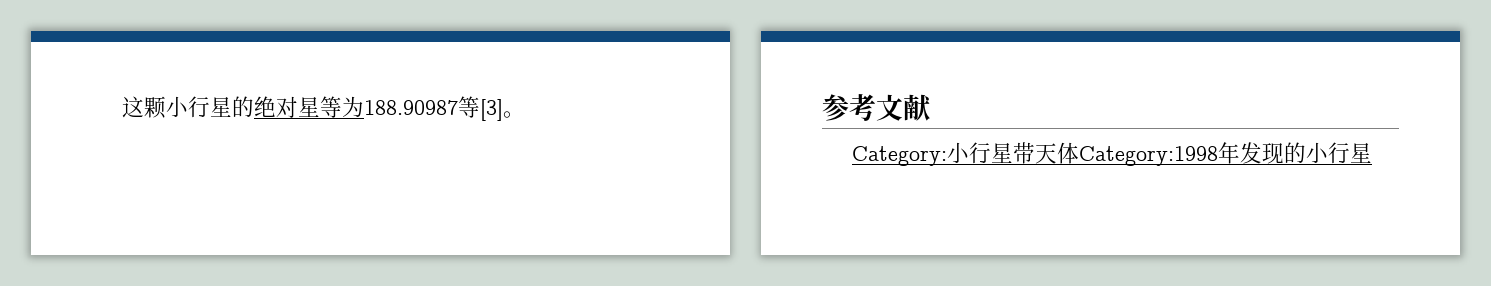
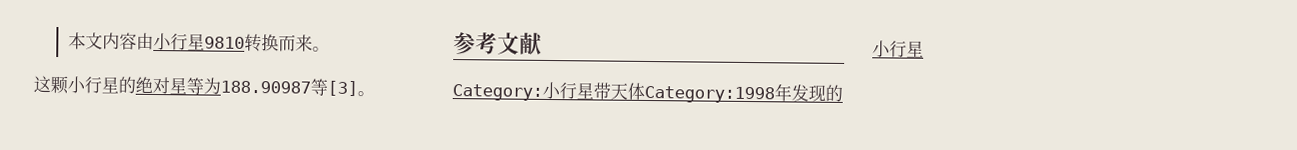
(121, 107) none -> [67,32,330,53] 本文内容由小行星9810转换而来。 //

